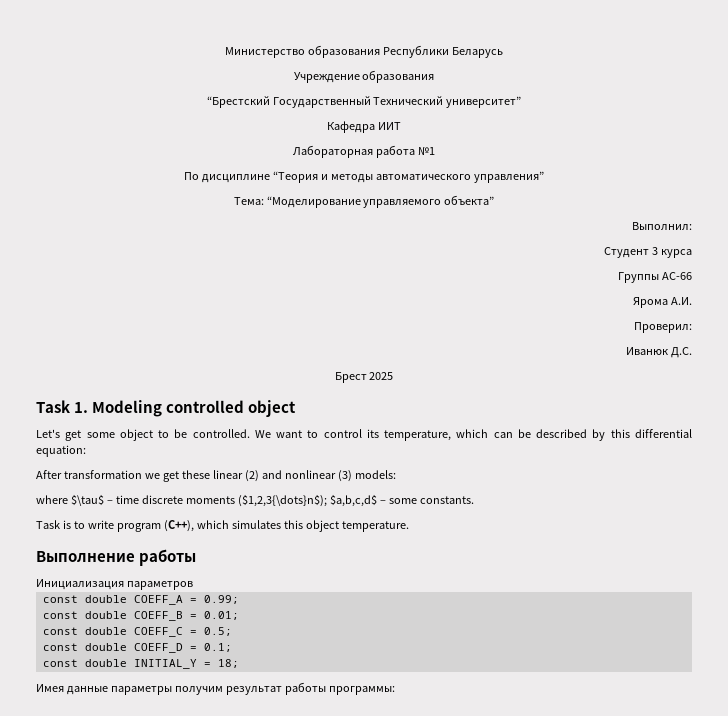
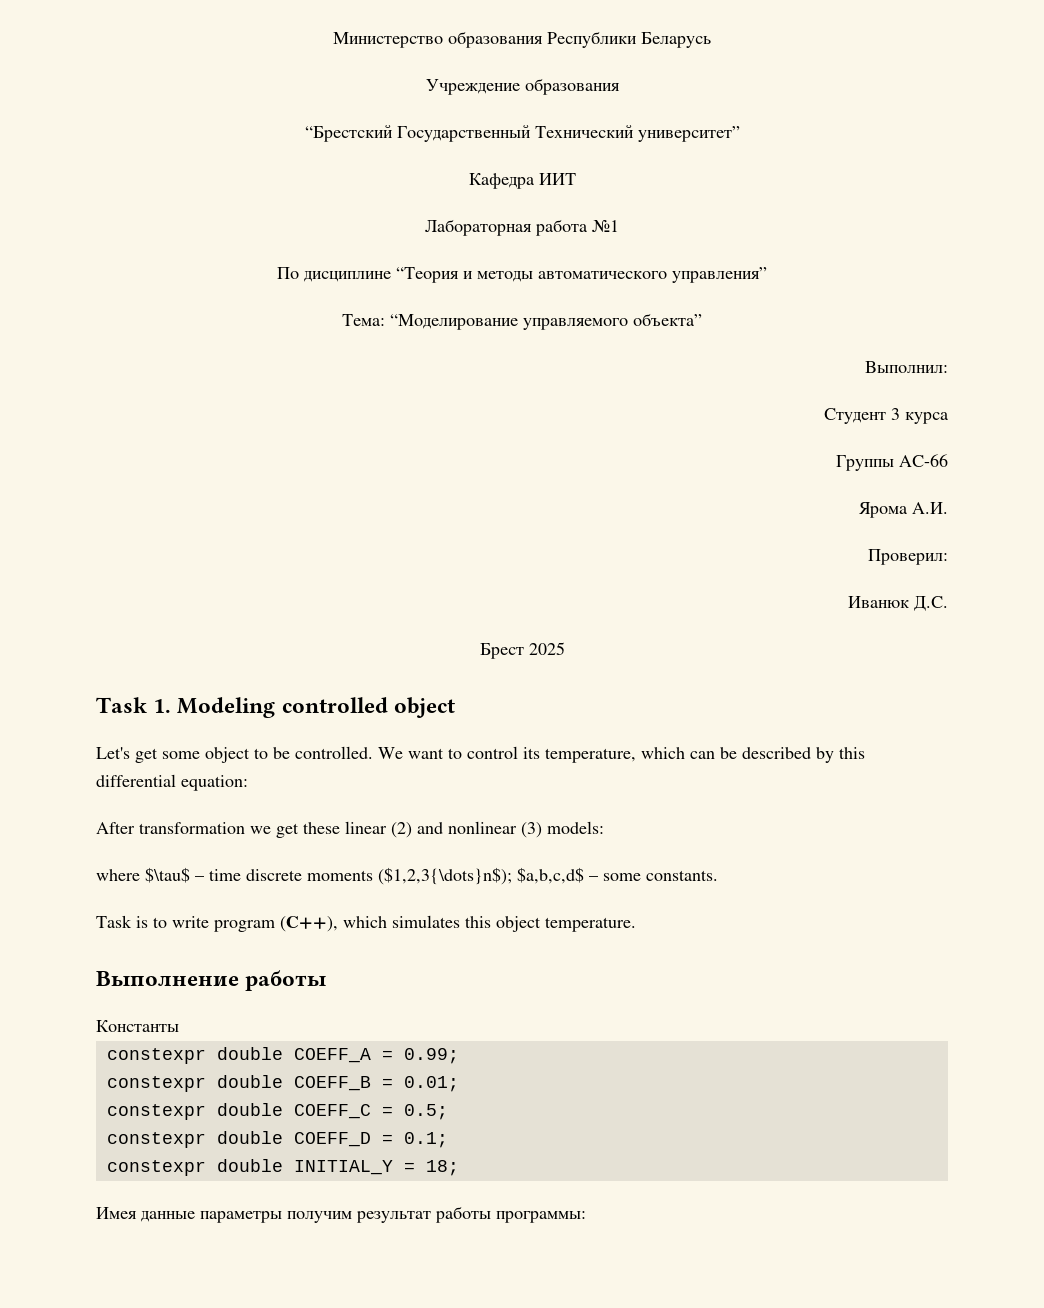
[36,579,193,590] [42,595,78,603] Инициализация параметров // const -> [96,1020,179,1032] [106,1048,206,1064] Константы // constexpr
[42,611,78,619] const -> [106,1076,206,1092] constexpr
[42,627,78,635] const -> [106,1104,206,1120] constexpr
[42,643,78,651] const -> [106,1132,206,1148] constexpr
[42,659,78,667] const -> [106,1160,206,1176] constexpr

